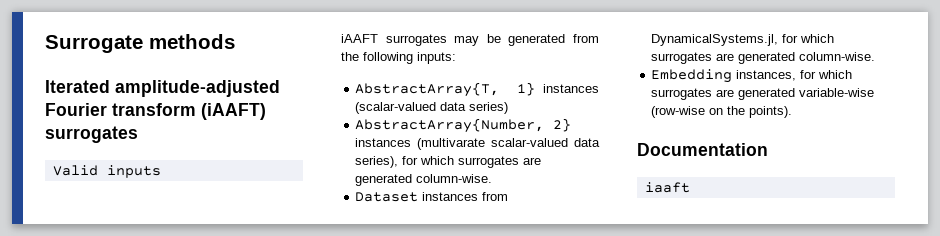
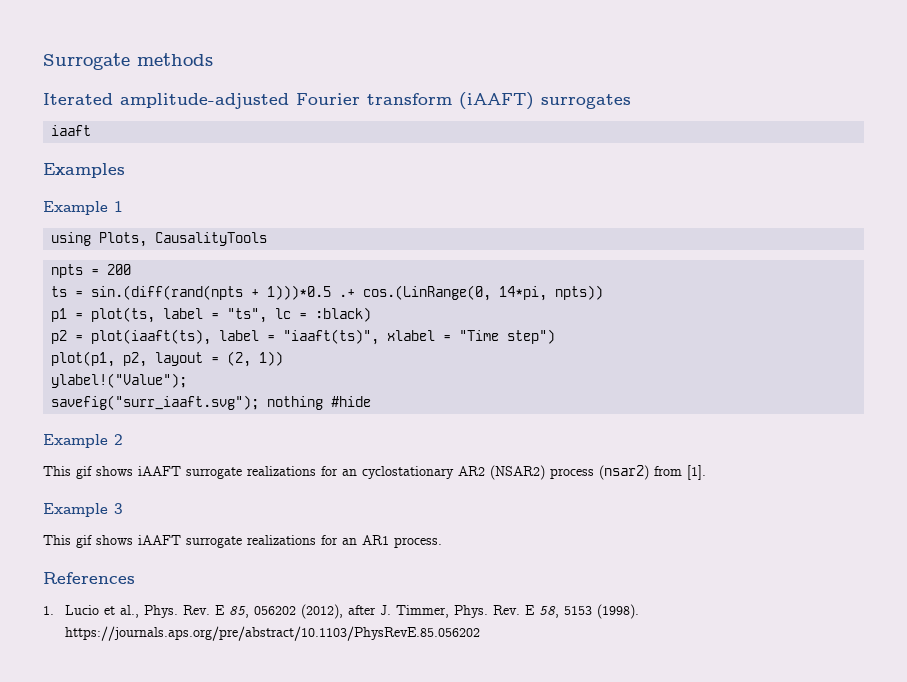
[52,165,161,178] [341,34,599,46] [341,52,456,64] [355,82,599,97] [355,102,509,114] [355,118,572,133] [355,138,600,150] [355,156,542,168] [355,174,493,186] [355,192,509,202] [651,34,835,46] [651,52,876,64] [651,69,853,83] [651,88,875,100] [651,106,793,118] [637,143,768,156] [644,182,690,193] Valid inputs // iAAFT surrogates may be generated from the following inputs: // AbstractArray{T, 1} instances (scalar-valued data series) // AbstractArray{Number, 2} instances (multivarate scalar-valued data series), for which surrogates are generated column-wise. // Dataset instances from DynamicalSystems.jl, for which surrogates are generated column-wise. // Embedding instances, for which surrogates are generated variable-wise (row-wise on the points). // Documentation // iaaft -> [51,125,92,136] [43,163,125,178] [43,201,123,215] [51,232,268,247] [51,264,132,278] [51,285,604,301] [51,307,372,323] [51,329,556,345] [51,351,284,367] [51,373,188,388] [51,395,372,410] [43,434,123,448] [43,465,706,480] [43,503,123,517] [43,535,442,548] [43,572,135,584] [43,604,640,619] [65,626,481,641] iaaft // Examples // Example 1 // using Plots, CausalityTools // npts = 200 // ts = sin.(diff(rand(npts + 1)))*0.5 .+ cos.(LinRange(0, 14*pi, npts)) // p1 = plot(ts, label = "ts", lc = :black) // p2 = plot(iaaft(ts), label = "iaaft(ts)", xlabel = "Time step") // plot(p1, p2, layout = (2, 1)) // ylabel!("Value"); // savefig("surr_iaaft.svg"); nothing #hide // Example 2 // This gif shows iAAFT surrogate realizations for an cyclostationary AR2 (NSAR2) process (nsar2) from [1]. // Example 3 // This gif shows iAAFT surrogate realizations for an AR1 process. // References // 1. Lucio et al., Phys. Rev. E 85, 056202 (2012), after J. Timmer, Phys. Rev. E 58, 5153 (1998). https://journals.aps.org/pre/abstract/10.1103/PhysRevE.85.056202

